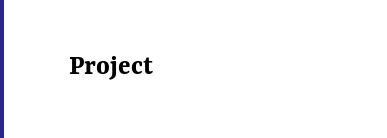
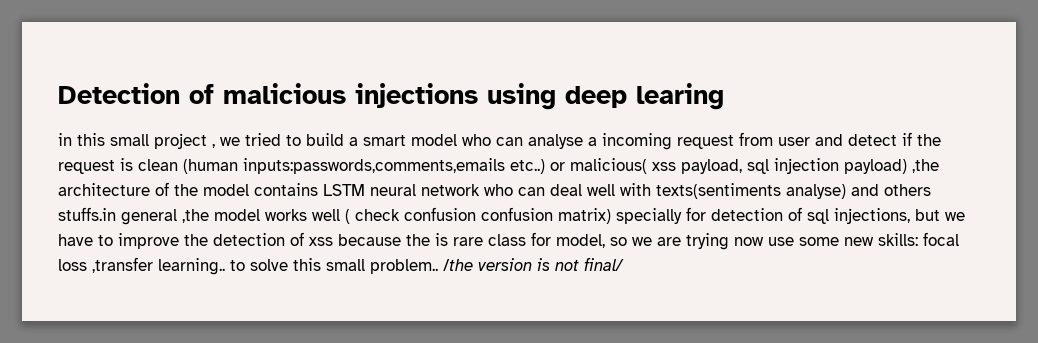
[69,56,153,80] Project -> [58,83,724,110] [58,132,941,150] [58,158,939,174] [58,182,931,199] [58,207,965,225] [58,232,959,250] [58,257,624,275] Detection of malicious injections using deep learing // in this small project , we tried to build a smart model who can analyse a incoming request from user and detect if the request is clean (human inputs:passwords,comments,emails etc..) or malicious( xss payload, sql injection payload) ,the architecture of the model contains LSTM neural network who can deal well with texts(sentiments analyse) and others stuffs.in general ,the model works well ( check confusion confusion matrix) specially for detection of sql injections, but we have to improve the detection of xss because the is rare class for model, so we are trying now use some new skills: focal loss ,transfer learning.. to solve this small problem.. /the version is not final/

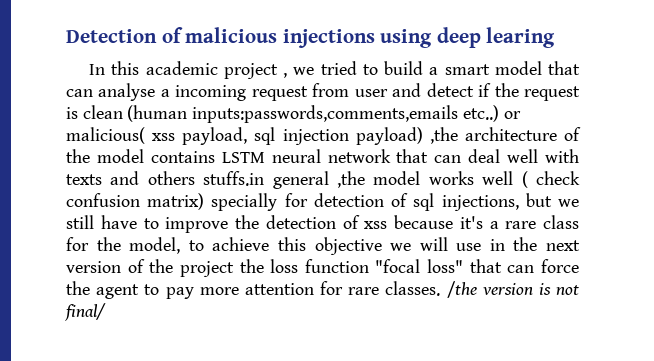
[58,133,149,146] in this small -> [89,61,218,75] In this academic
[462,134,491,146] who -> [548,61,581,75] that
[484,184,513,196] who -> [396,149,429,163] that
[656,183,846,199] texts(sentiments analyse) -> [66,174,102,185] texts
[481,207,553,221] confusion -> (140, 200) none
(965, 216) none -> [66,215,94,229] still
[406,233,448,246] the is -> [459,216,499,229] it's a
[556,232,959,250] [58,257,438,275] model, so we are trying now use some new skills: focal loss ,transfer learning.. to solve this small problem.. -> [96,237,580,255] [66,259,579,277] [66,281,441,299] the model, to achieve this objective we will use in the next version of the project the loss function "focal loss" that can force the agent to pay more attention for rare classes.

